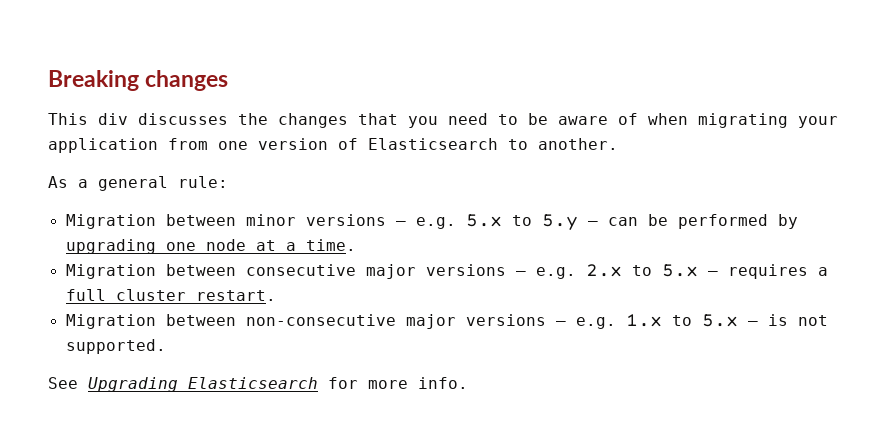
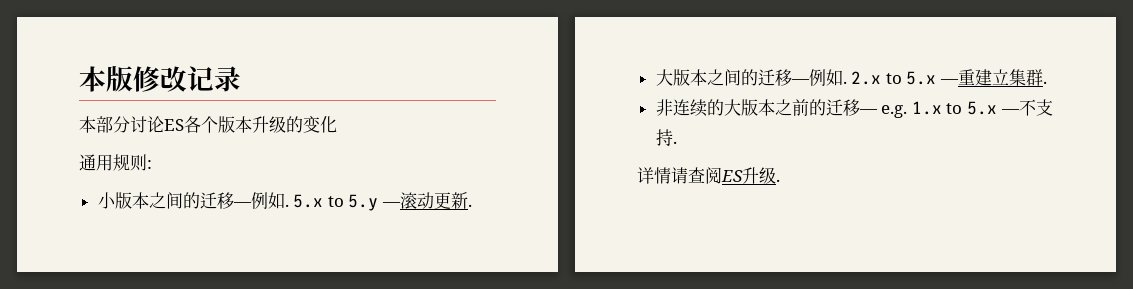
[48,70,229,91] [48,113,838,128] [48,138,618,153] [48,176,228,191] [65,214,798,231] [65,239,356,254] [65,264,828,279] [65,289,276,301] [65,314,546,329] Breaking changes // This div discusses the changes that you need to be aware of when migrating your application from one version of Elasticsearch to another. // As a general rule: // Migration between minor versions — e.g. 5.x to 5.y — can be performed by upgrading one node at a time. // Migration between consecutive major versions — e.g. 2.x to 5.x — requires a full cluster restart. // Migration between non-consecutive major versions -> [79,66,241,92] [79,116,337,133] [79,154,152,171] [97,192,473,211] [655,69,1048,86] [655,99,860,117] 本版修改记录 // 本部分讨论ES各个版本升级的变化 // 通用规则: // 小版本之间的迁移—例如. 5.x to 5.y —滚动更新. // 大版本之间的迁移—例如. 2.x to 5.x —重建立集群. // 非连续的大版本之前的迁移
[767,314,828,326] [65,339,166,354] [48,377,468,392] is not supported. // See Upgrading Elasticsearch for more info. -> [1018,99,1053,116] [655,129,677,146] [637,167,780,184] 不支持. // 详情请查阅ES升级.

